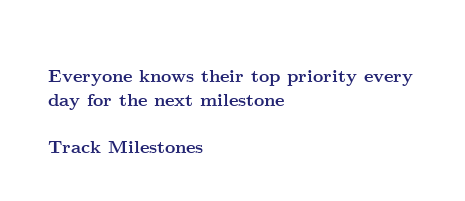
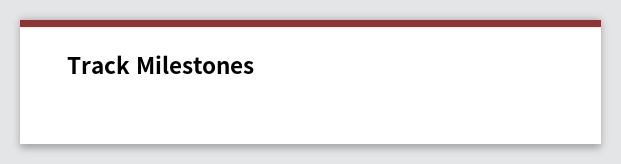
[48,70,413,86] [48,94,284,110] Everyone knows their top priority every day for the next milestone // -> (67, 64) none

